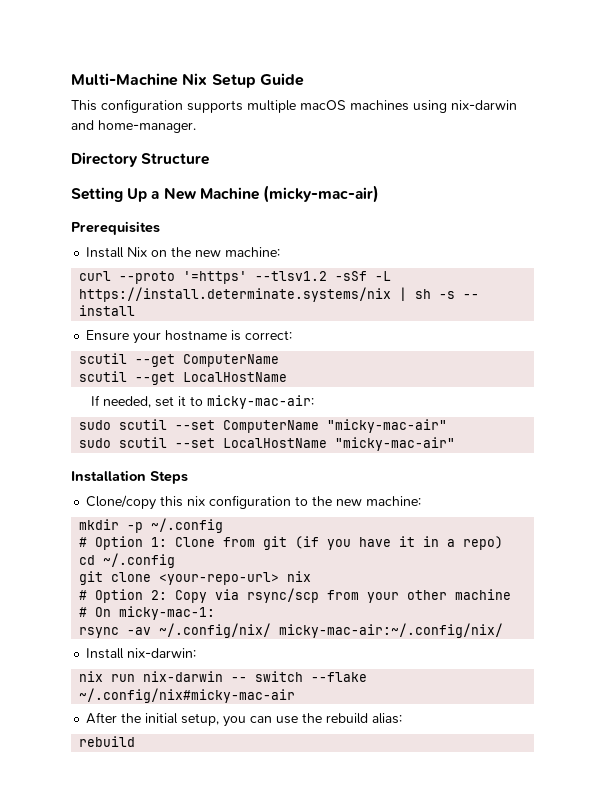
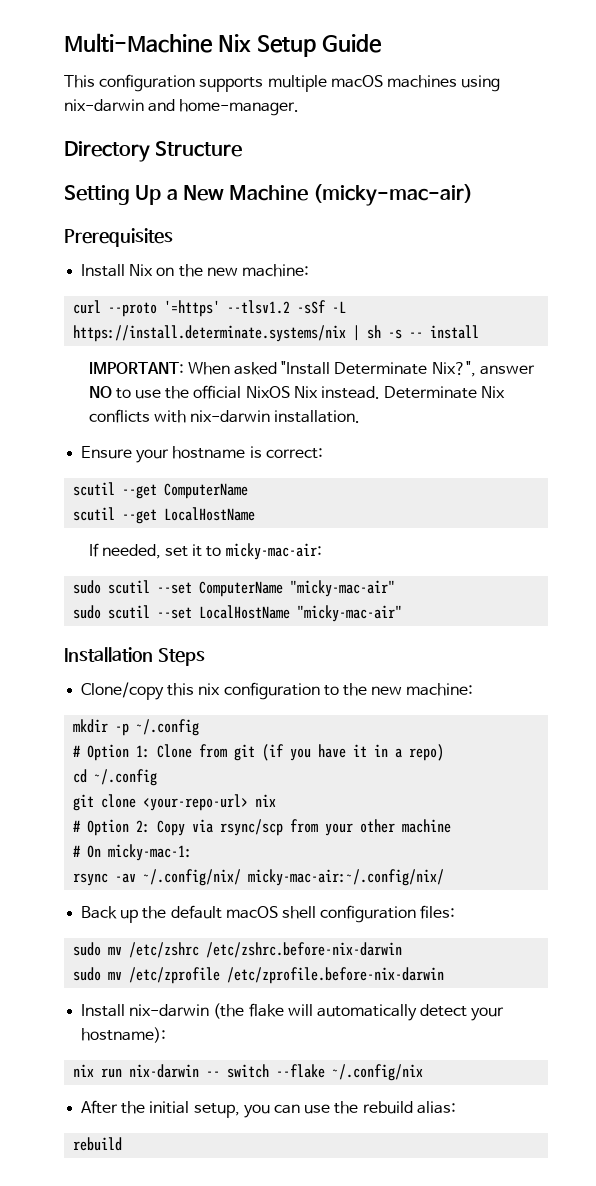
(136, 310) none -> [88,361,535,377] [88,385,506,399] [88,409,361,423] // IMPORTANT: When asked "Install Determinate Nix?", answer NO to use the official NixOS Nix instead. Determinate Nix conflicts with nix-darwin installation.
[86,648,197,659] Install nix-darwin: -> [81,905,456,923] [73,942,403,958] [73,967,445,984] [81,1003,505,1021] [81,1027,167,1043] Back up the default macOS shell configuration files: // sudo mv /etc/zshrc /etc/zshrc.before-nix-darwin // sudo mv /etc/zprofile /etc/zprofile.before-nix-darwin // Install nix-darwin (the flake will automatically detect your hostname):
[79,688,296,703] ~/.config/nix#micky-mac-air -> [332,1064,424,1081] ~/.config/nix

